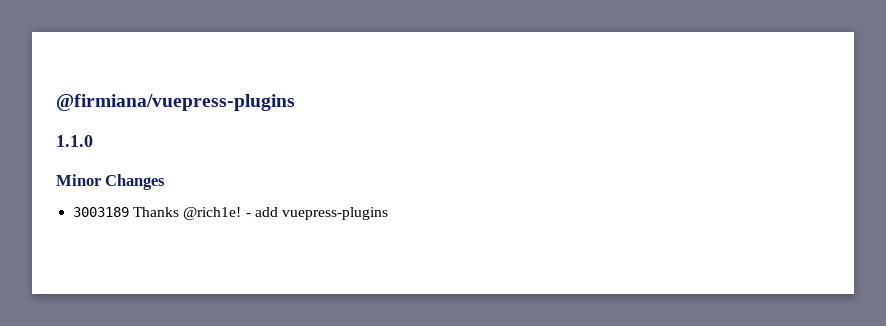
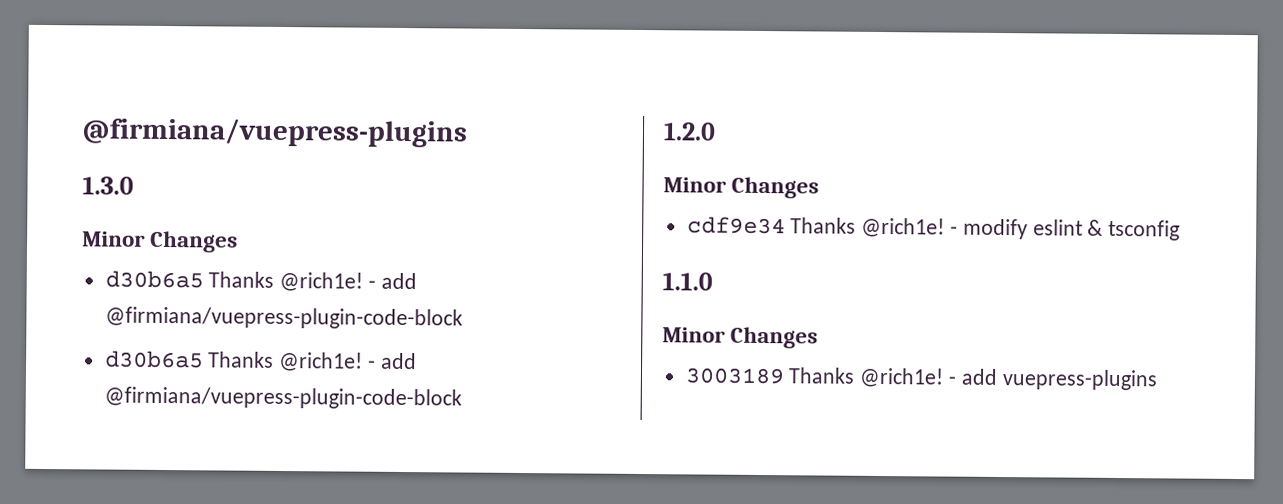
(295, 102) none -> [82,176,134,195] [82,230,239,253] [104,270,417,292] [104,306,463,330] [104,350,417,372] [103,386,462,410] [663,122,716,141] [663,176,820,199] [686,216,1181,241] // 1.3.0 // Minor Changes // d30b6a5 Thanks @rich1e! - add @firmiana/vuepress-plugin-code-block // d30b6a5 Thanks @rich1e! - add @firmiana/vuepress-plugin-code-block // 1.2.0 // Minor Changes // cdf9e34 Thanks @rich1e! - modify eslint & tsconfig

